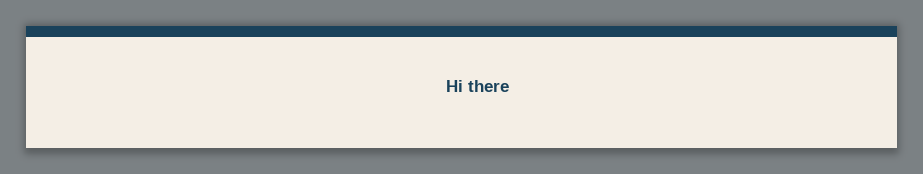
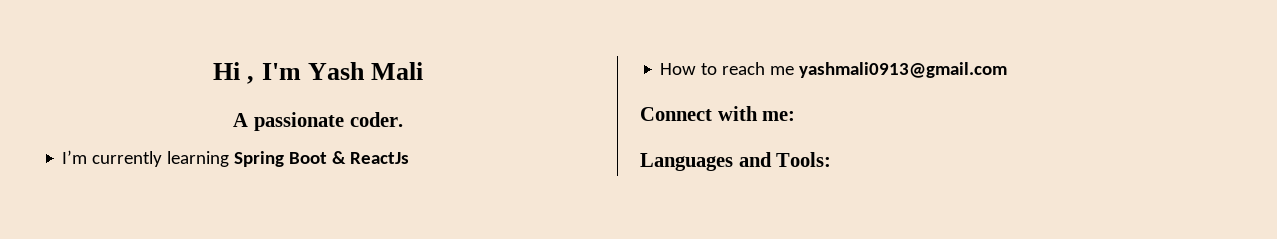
[467,80,509,92] there -> [247,62,423,84] [233,112,403,131] [62,150,410,167] [660,62,1008,78] [640,106,796,121] [640,152,832,171] , I'm Yash Mali // A passionate coder. // I’m currently learning Spring Boot & ReactJs // How to reach me yashmali0913@gmail.com // Connect with me: // Languages and Tools:

